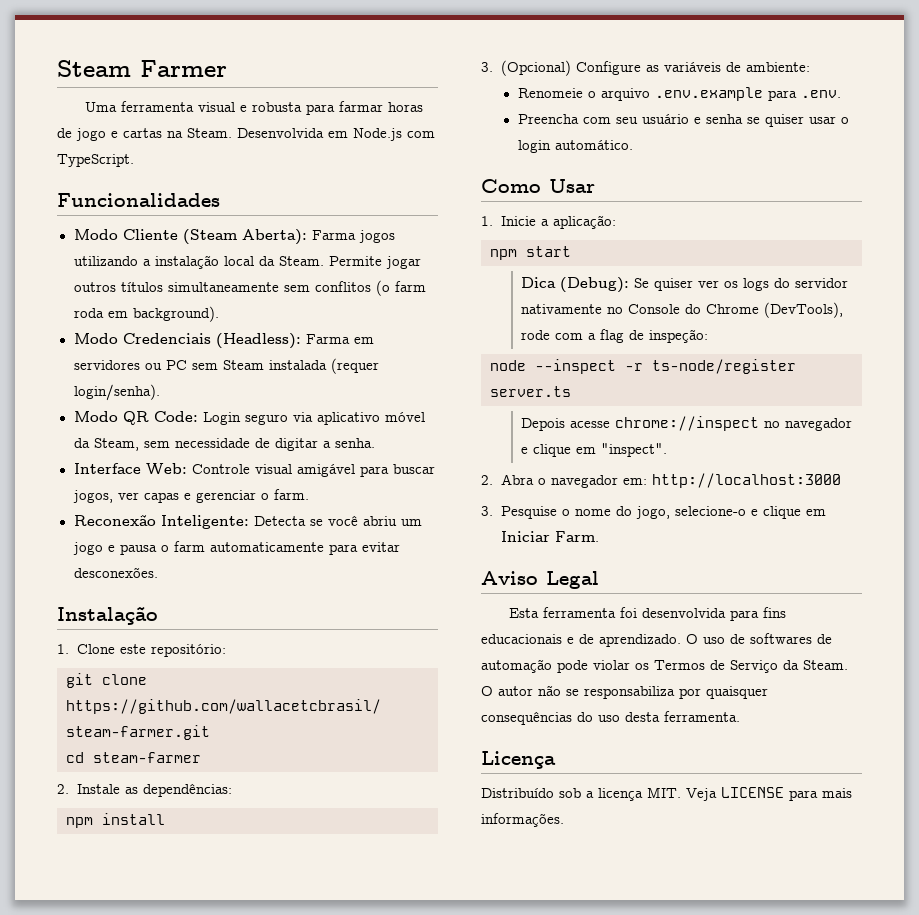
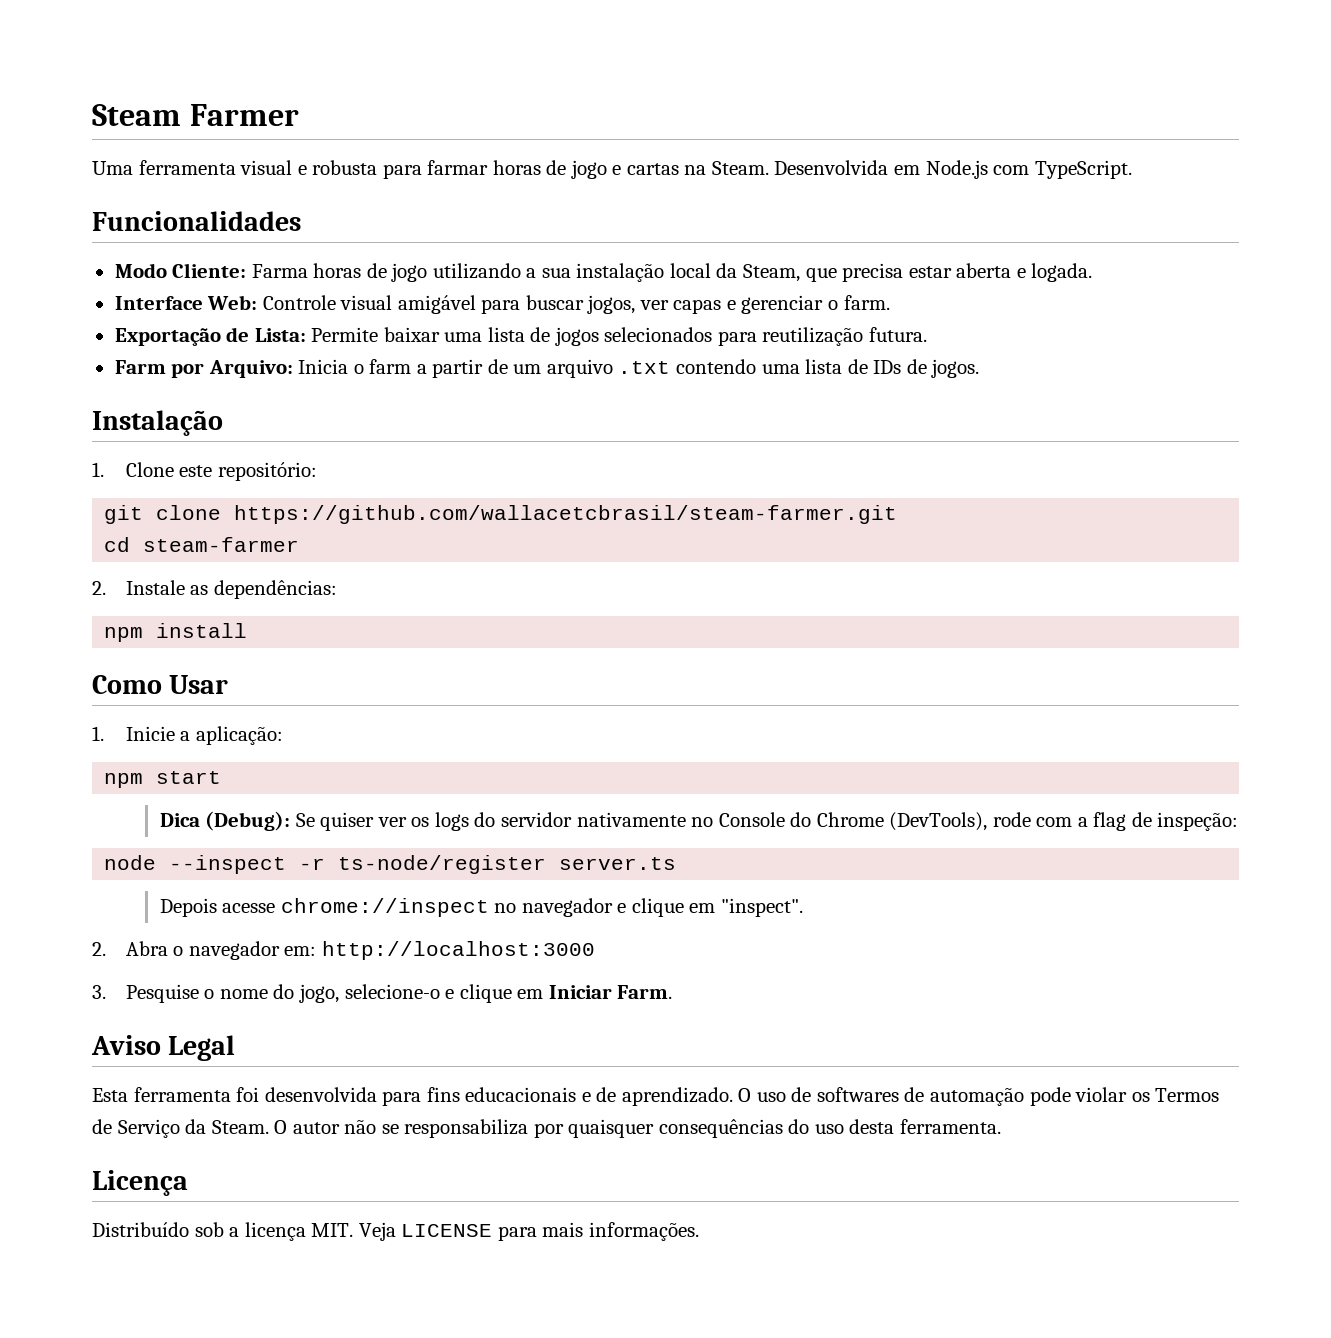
[122,229,395,245] Cliente (Steam Aberta): Farma jogos -> [172,263,428,282] Cliente: Farma horas de jogo
(151, 262) none -> [541,268,571,278] sua
[278,256,421,269] [73,280,426,296] [73,306,219,322] [73,333,374,349] [73,358,379,374] [73,384,160,401] [73,411,425,425] [73,438,375,451] Steam. Permite jogar outros títulos simultaneamente sem conflitos (o farm roda em background). // Modo Credenciais (Headless): Farma em servidores ou PC sem Steam instalada (requer login/senha). // Modo QR Code: Login seguro via aplicativo móvel da Steam, sem necessidade de digitar a senha. -> [742,263,1093,282] Steam, que precisa estar aberta e logada.
[73,514,422,529] [72,541,400,555] [73,567,158,578] Reconexão Inteligente: Detecta se você abriu um jogo e pausa o farm automaticamente para evitar desconexões. -> [114,327,927,346] [114,359,980,378] Exportação de Lista: Permite baixar uma lista de jogos selecionados para reutilização futura. // Farm por Arquivo: Inicia o farm a partir de um arquivo .txt contendo uma lista de IDs de jogos.
[481,60,811,76] [517,87,841,101] [517,114,849,127] [517,140,633,153] // 3. (Opcional) Configure as variáveis de ambiente: // Renomeie o arquivo .env.example para .env. // Preencha com seu usuário e senha se quiser usar o login automático. -> (248, 630) none

